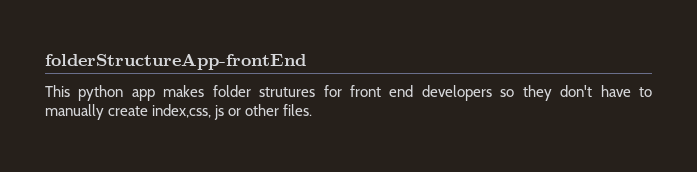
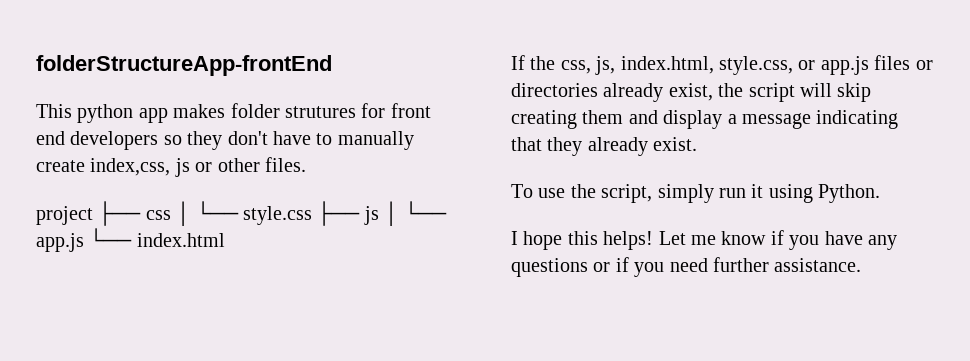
(313, 110) none -> [36,201,447,226] [36,228,225,252] [511,55,933,75] [511,83,872,102] [511,110,899,129] [511,137,698,156] [511,184,881,203] [511,230,897,250] [511,257,862,277] // project ├── css │ └── style.css ├── js │ └── app.js └── index.html // If the css, js, index.html, style.css, or app.js files or directories already exist, the script will skip creating them and display a message indicating that they already exist. // To use the script, simply run it using Python. // I hope this helps! Let me know if you have any questions or if you need further assistance.

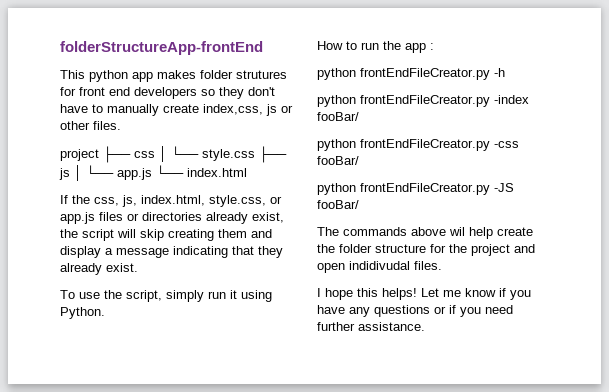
(881, 193) none -> [317,41,434,53] [317,68,505,80] [317,95,529,107] [317,112,359,121] [317,139,519,151] [317,156,359,165] [317,183,514,195] [317,200,359,209] [317,227,533,239] [317,244,535,256] [317,261,442,273] // How to run the app : // python frontEndFileCreator.py -h // python frontEndFileCreator.py -index fooBar/ // python frontEndFileCreator.py -css fooBar/ // python frontEndFileCreator.py -JS fooBar/ // The commands above wil help create the folder structure for the project and open indidivudal files.

